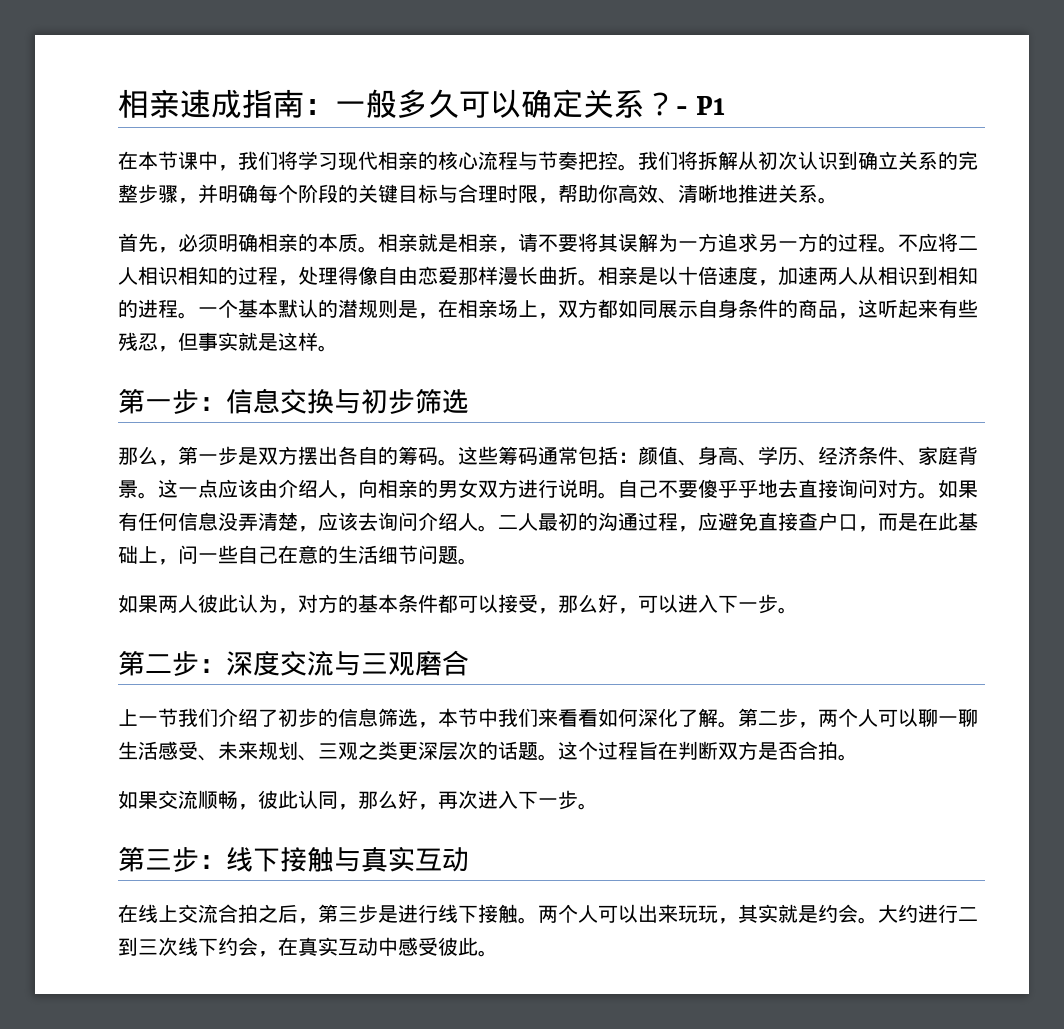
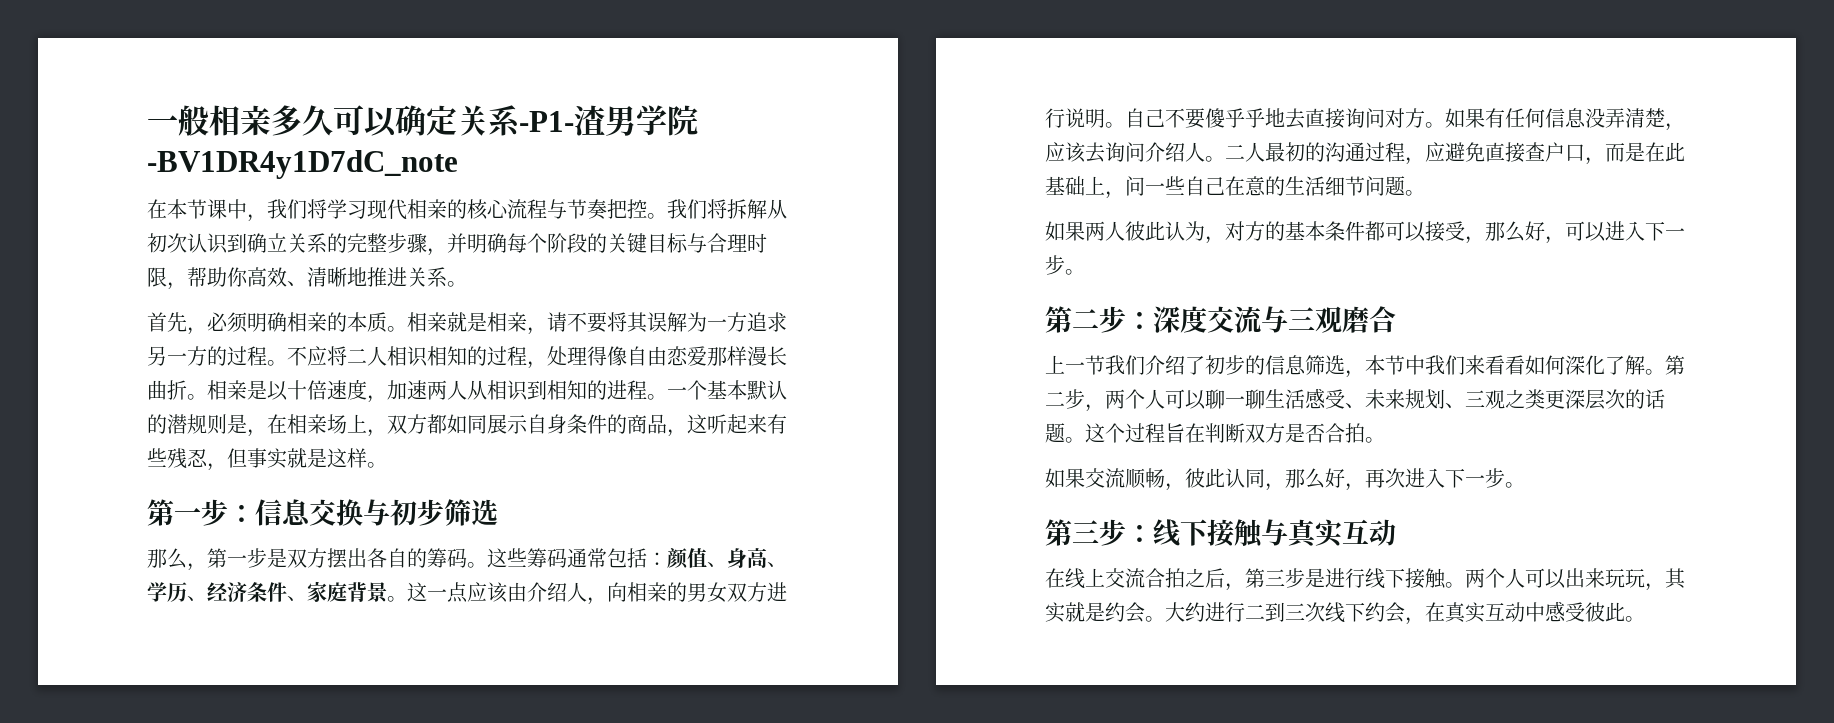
[118,89,726,118] 相亲速成指南：一般多久可以确定关系？- P1 -> [147,105,698,137] [147,150,458,179] 一般相亲多久可以确定关系-P1-渣男学院-BV1DR4y1D7dC_note

